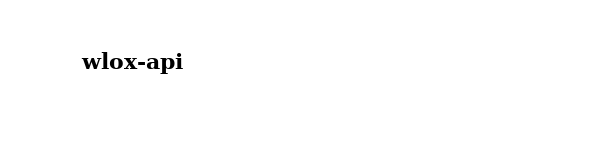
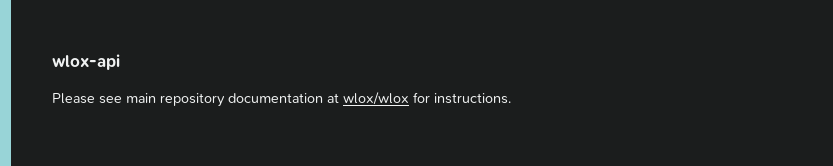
(183, 63) none -> [52,92,511,107] // Please see main repository documentation at wlox/wlox for instructions.

